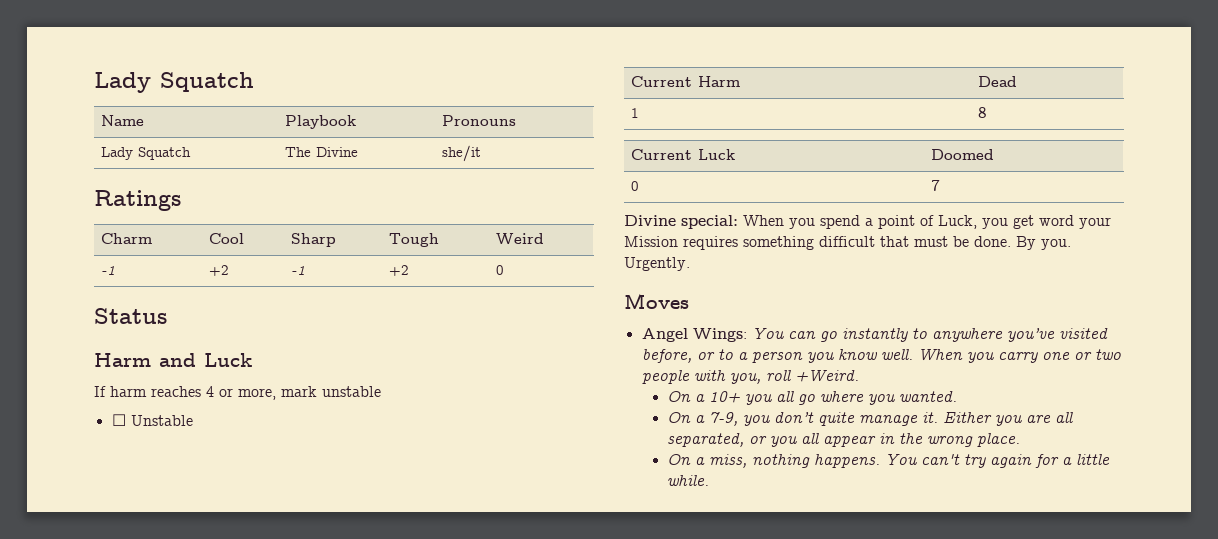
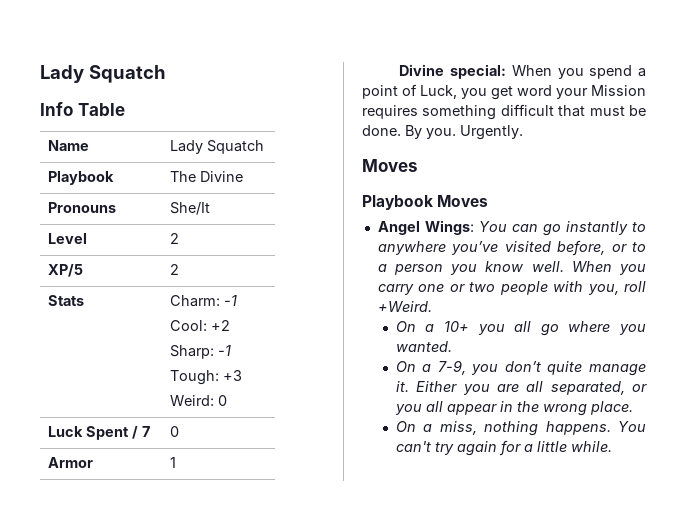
[94,72,254,93] [100,115,144,126] [284,115,356,129] [441,115,516,126] [100,147,191,160] [284,147,358,157] [441,145,481,162] [94,190,181,211] [100,233,152,244] [208,233,244,244] [290,233,336,247] [388,233,439,247] [495,233,544,245] [100,265,115,275] [208,265,229,276] [290,265,305,275] [388,265,409,276] [495,265,504,275] [94,308,167,324] [94,353,252,367] [94,386,381,400] [111,414,193,426] [630,76,740,87] [977,76,1017,87] [630,108,639,118] [977,107,987,118] [630,149,735,160] [930,149,994,160] [630,181,639,191] [930,180,940,191] Lady Squatch // Name | Playbook | Pronouns // Lady Squatch | The Divine | she/it // Ratings // Charm | Cool | Sharp | Tough | Weird // -1 | +2 | -1 | +2 | 0 // Status // Harm and Luck // If harm reaches 4 or more, mark unstable // ☐ Unstable // Current Harm | Dead // 1 | 8 // Current Luck | Doomed // 0 | 7 -> [40,65,166,83] [40,102,125,116] [47,140,89,151] [169,140,264,154] [47,171,114,185] [169,171,243,182] [47,202,116,213] [169,202,210,215] [47,233,87,244] [169,233,179,244] [47,264,83,277] [169,264,179,275] [47,295,84,306] [169,295,237,307] [169,320,230,331] [169,345,231,359] [169,370,242,385] [169,395,227,406] [47,426,150,440] [169,426,179,437] [47,457,93,468] [169,457,176,468] Lady Squatch // Info Table // Name | Lady Squatch // Playbook | The Divine // Pronouns | She/It // Level | 2 // XP/5 | 2 // Stats | Charm: -1 // Cool: +2 // Sharp: -1 // Tough: +3 // Weird: 0 // Luck Spent / 7 | 0 // Armor | 1
(689, 301) none -> [362,195,489,210] // Playbook Moves

